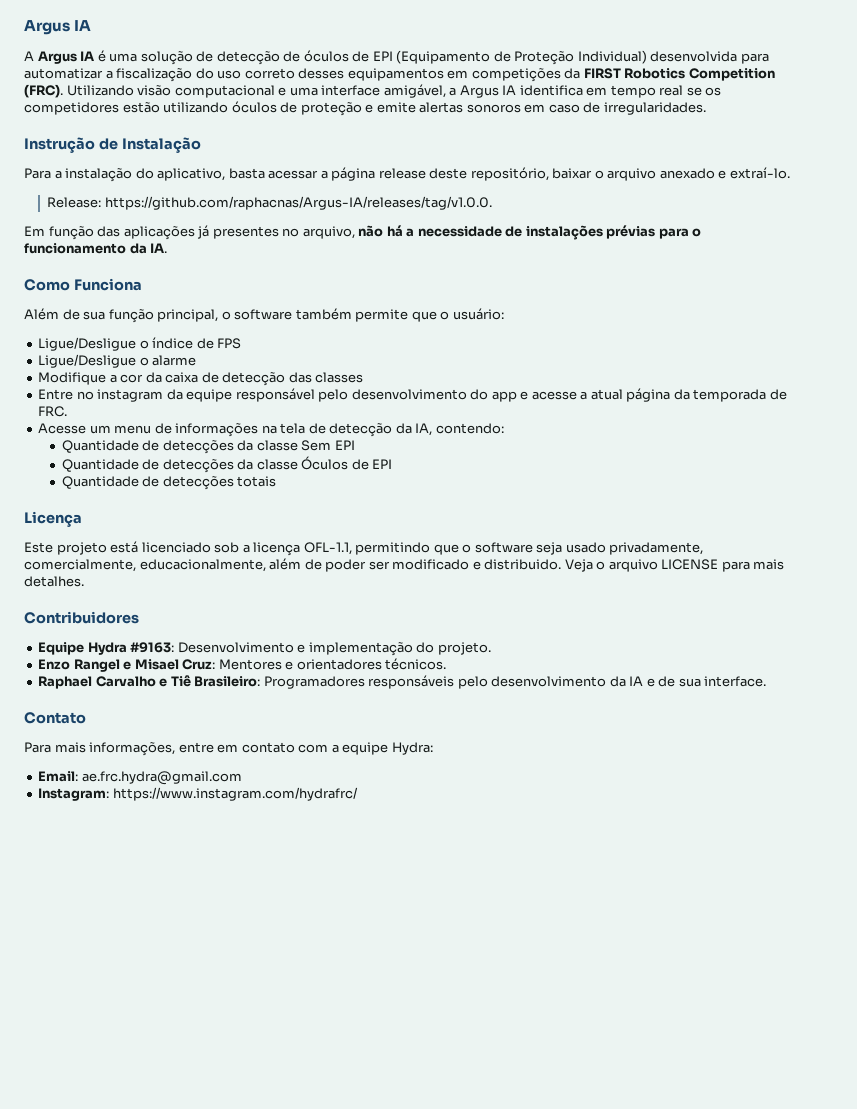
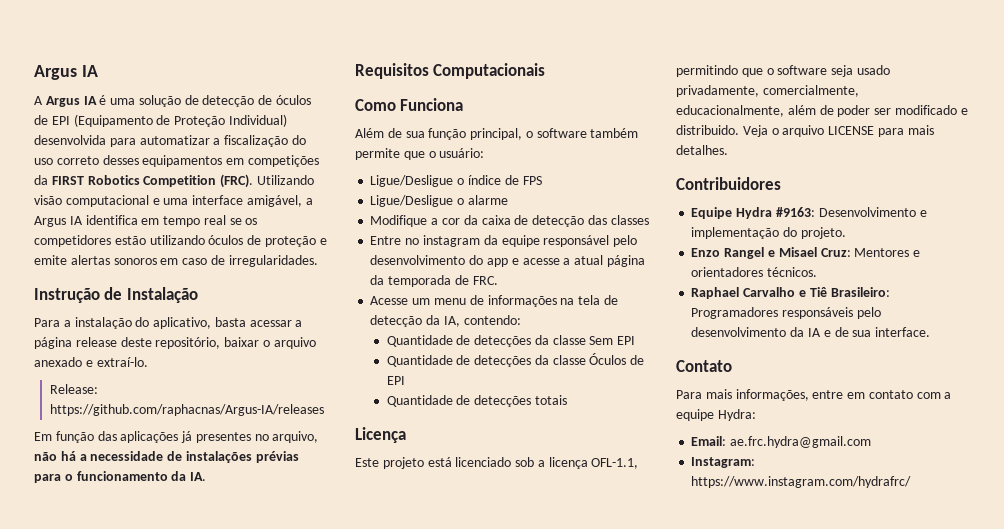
[104,196,492,210] https://github.com/raphacnas/Argus-IA/releases/tag/v1.0.0. -> [50,404,325,416] https://github.com/raphacnas/Argus-IA/releases
(168, 248) none -> [355,63,546,79] // Requisitos Computacionais

